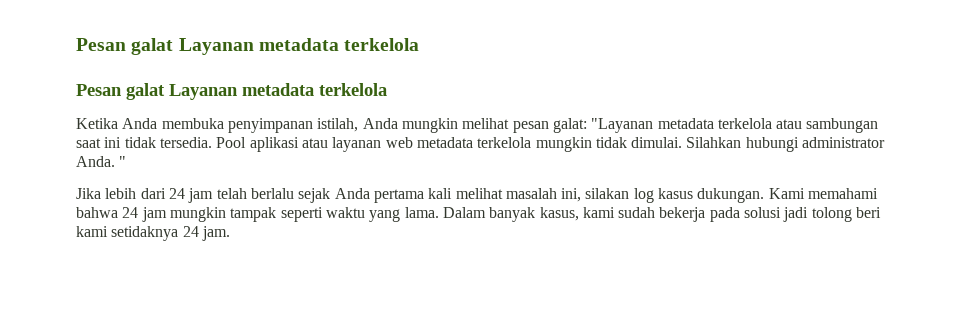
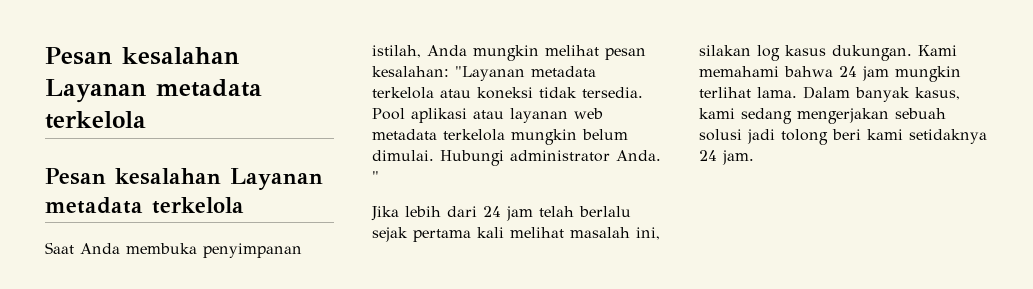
[76,38,174,55] Pesan galat -> [45,47,239,65] Pesan kesalahan
[126,83,387,100] [76,118,118,129] galat Layanan metadata terkelola // Ketika -> [114,168,323,190] [45,197,244,214] [45,242,74,254] kesalahan Layanan metadata terkelola // Saat
[552,118,587,133] galat: -> [372,66,449,77] kesalahan:
[806,118,879,133] [76,137,122,148] sambungan saat ini -> [477,87,533,99] koneksi
[595,137,799,152] tidak dimulai. Silahkan hubungi -> [582,129,628,140] [372,150,504,166] belum dimulai. Hubungi
[334,188,370,199] Anda -> (408, 234) none
[230,207,401,222] tampak seperti waktu yang -> [699,87,751,98] terlihat
[618,207,740,222] sudah bekerja pada -> [741,108,946,124] sedang mengerjakan sebuah

